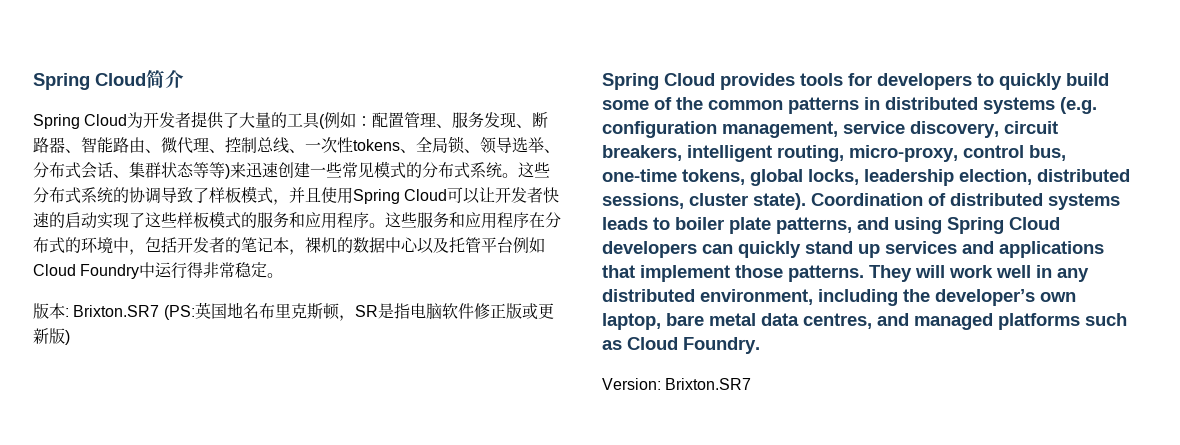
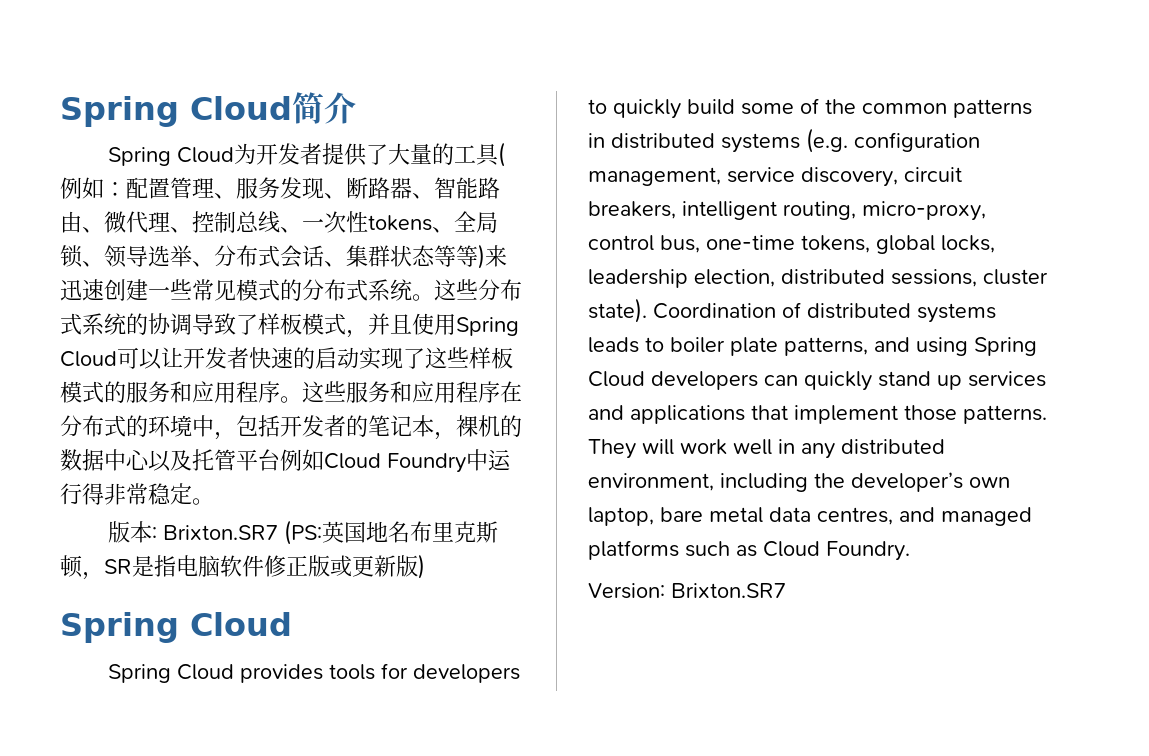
(715, 79) none -> [107,664,234,683] // Spring Cloud

